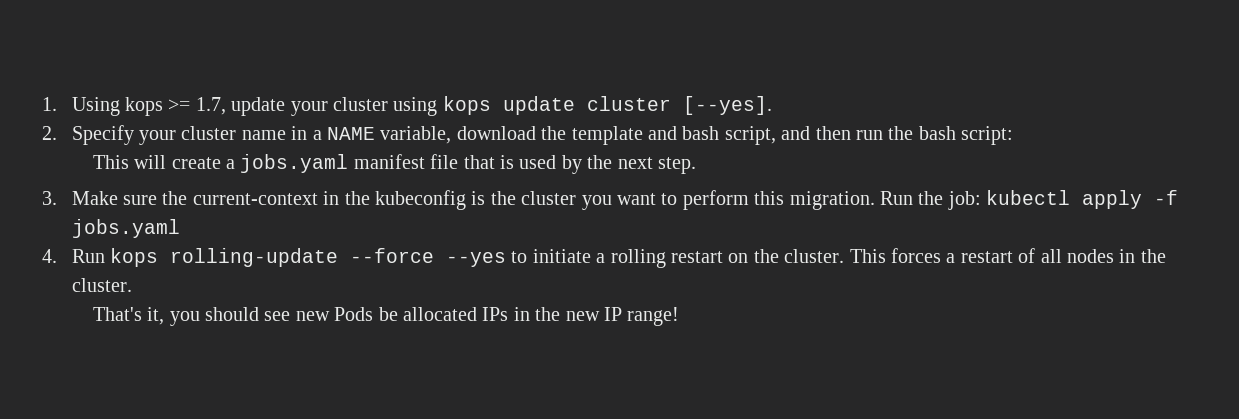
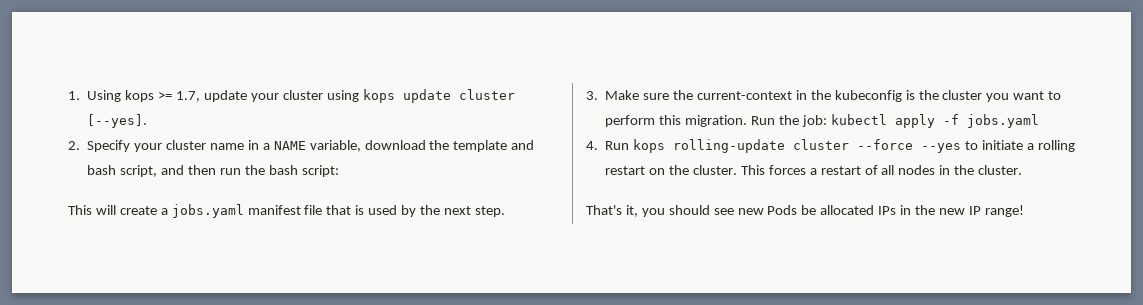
(338, 257) none -> [793,139,850,150] cluster

